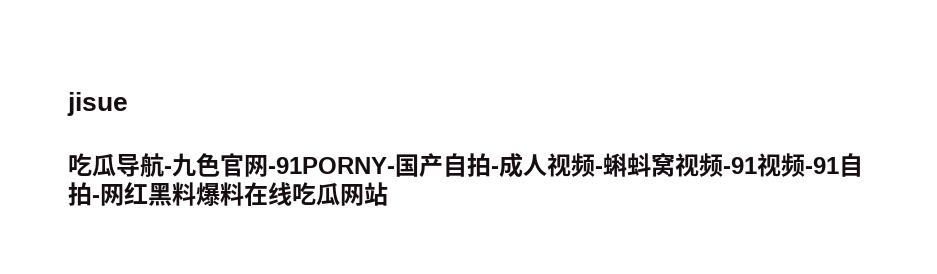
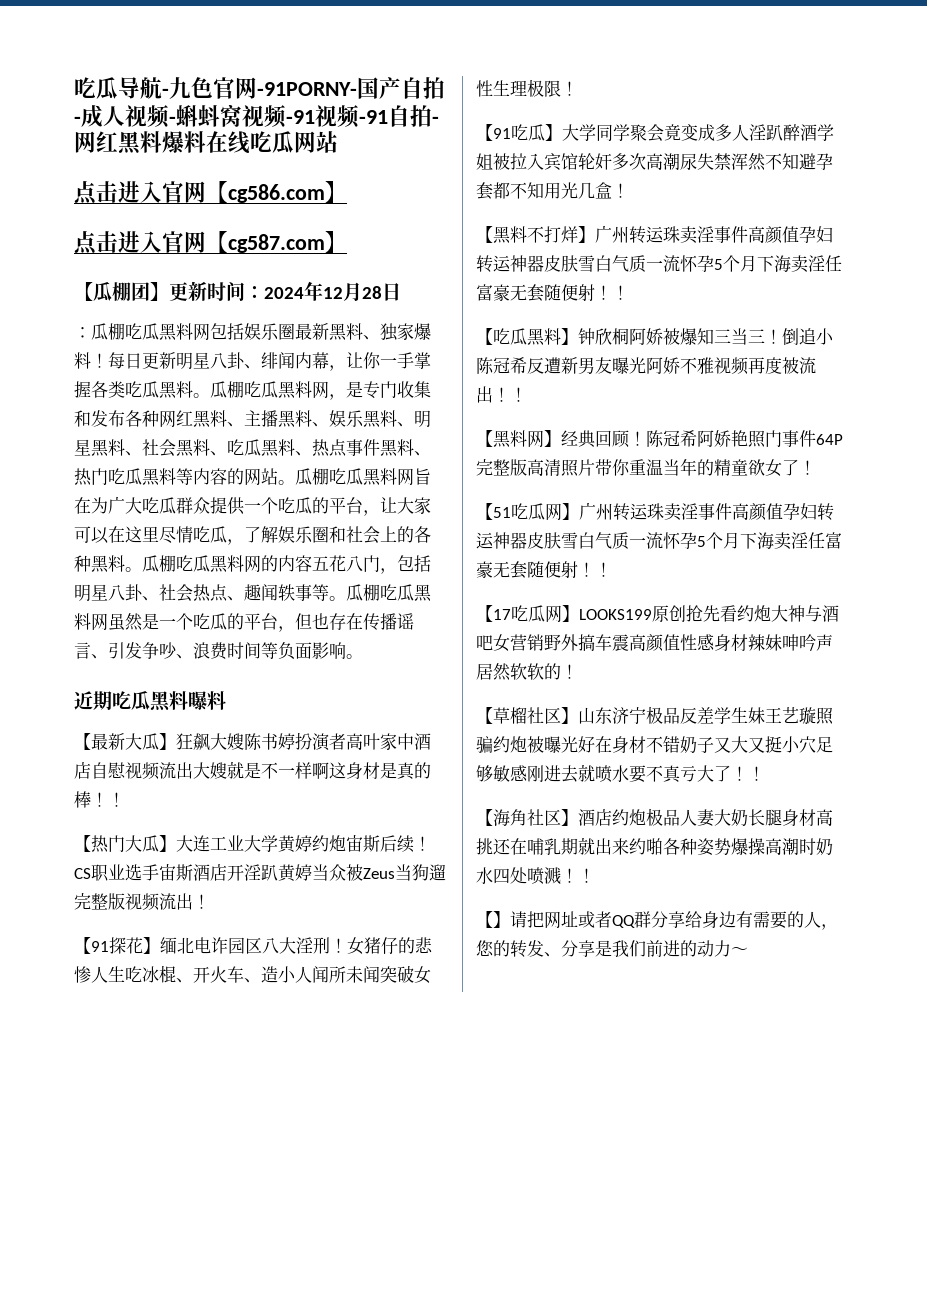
[67,92,128,116] jisue // -> (74, 87) none
(388, 194) none -> [74,181,347,205] [74,231,347,255] [74,281,401,302] [74,323,431,341] [74,352,431,371] [74,381,431,400] [74,410,431,428] [74,439,431,457] [74,468,431,486] [74,496,431,516] [74,526,431,545] [74,555,431,574] [74,584,432,602] [74,613,414,632] [74,642,363,660] [74,691,226,712] [74,732,431,751] [74,761,431,780] [74,791,125,808] [74,835,431,853] [74,864,446,882] [74,893,210,911] [74,937,433,955] [74,965,431,984] [476,79,578,97] [476,124,834,142] [476,153,833,171] [476,182,629,200] [476,225,833,244] [476,255,842,273] [476,284,629,302] [476,328,834,346] [476,357,816,375] [476,386,527,403] [476,430,843,448] [476,458,816,477] [476,502,834,521] [476,532,842,550] [476,561,612,579] [476,605,839,623] [476,634,833,652] [476,663,578,681] [476,706,834,725] [476,736,833,754] [476,764,765,783] [476,808,833,827] [476,837,833,856] [476,867,595,885] [476,911,838,930] [476,940,748,958] // 点击进入官网【cg586.com】 // 点击进入官网【cg587.com】 // 【瓜棚团】更新时间：2024年12月28日 // ：瓜棚吃瓜黑料网包括娱乐圈最新黑料、独家爆料！每日更新明星八卦、绯闻内幕，让你一手掌握各类吃瓜黑料。瓜棚吃瓜黑料网，是专门收集和发布各种网红黑料、主播黑料、娱乐黑料、明星黑料、社会黑料、吃瓜黑料、热点事件黑料、热门吃瓜黑料等内容的网站。瓜棚吃瓜黑料网旨在为广大吃瓜群众提供一个吃瓜的平台，让大家可以在这里尽情吃瓜，了解娱乐圈和社会上的各种黑料。瓜棚吃瓜黑料网的内容五花八门，包括明星八卦、社会热点、趣闻轶事等。瓜棚吃瓜黑料网虽然是一个吃瓜的平台，但也存在传播谣言、引发争吵、浪费时间等负面影响。 // 近期吃瓜黑料曝料 // 【最新大瓜】狂飙大嫂陈书婷扮演者高叶家中酒店自慰视频流出大嫂就是不一样啊这身材是真的棒！！ // 【热门大瓜】大连工业大学黄婷约炮宙斯后续！CS职业选手宙斯酒店开淫趴黄婷当众被Zeus当狗遛完整版视频流出！ // 【91探花】缅北电诈园区八大淫刑！女猪仔的悲惨人生吃冰棍、开火车、造小人闻所未闻突破女性生理极限！ // 【91吃瓜】大学同学聚会竟变成多人淫趴醉酒学姐被拉入宾馆轮奸多次高潮尿失禁浑然不知避孕套都不知用光几盒！ // 【黑料不打烊】广州转运珠卖淫事件高颜值孕妇转运神器皮肤雪白气质一流怀孕5个月下海卖淫任富豪无套随便射！！ // 【吃瓜黑料】钟欣桐阿娇被爆知三当三！倒追小陈冠希反遭新男友曝光阿娇不雅视频再度被流出！！ // 【黑料网】经典回顾！陈冠希阿娇艳照门事件64P完整版高清照片带你重温当年的精童欲女了！ // 【51吃瓜网】广州转运珠卖淫事件高颜值孕妇转运神器皮肤雪白气质一流怀孕5个月下海卖淫任富豪无套随便射！！ // 【17吃瓜网】LOOKS199原创抢先看约炮大神与酒吧女营销野外搞车震高颜值性感身材辣妹呻吟声居然软软的！ // 【草榴社区】山东济宁极品反差学生妹王艺璇照骗约炮被曝光好在身材不错奶子又大又挺小穴足够敏感刚进去就喷水要不真亏大了！！ // 【海角社区】酒店约炮极品人妻大奶长腿身材高挑还在哺乳期就出来约啪各种姿势爆操高潮时奶水四处喷溅！！ // 【】请把网址或者QQ群分享给身边有需要的人，您的转发、分享是我们前进的动力～

